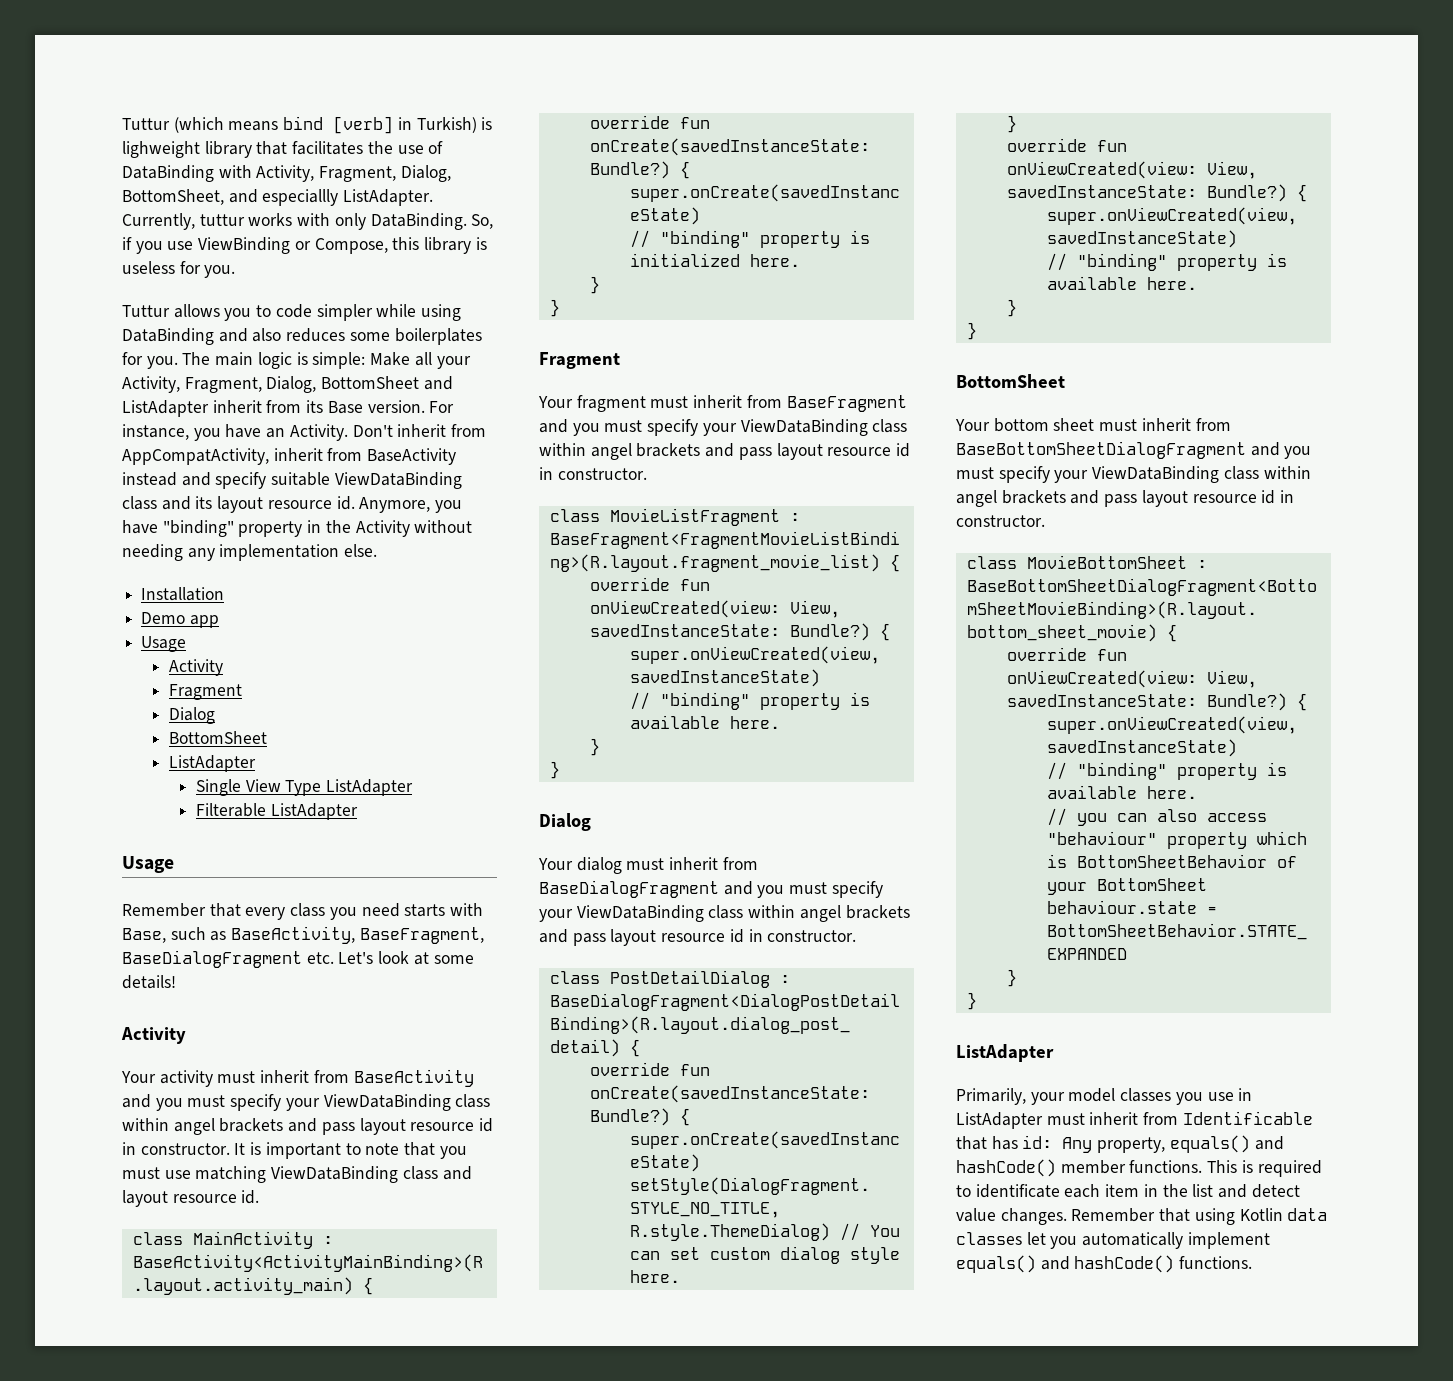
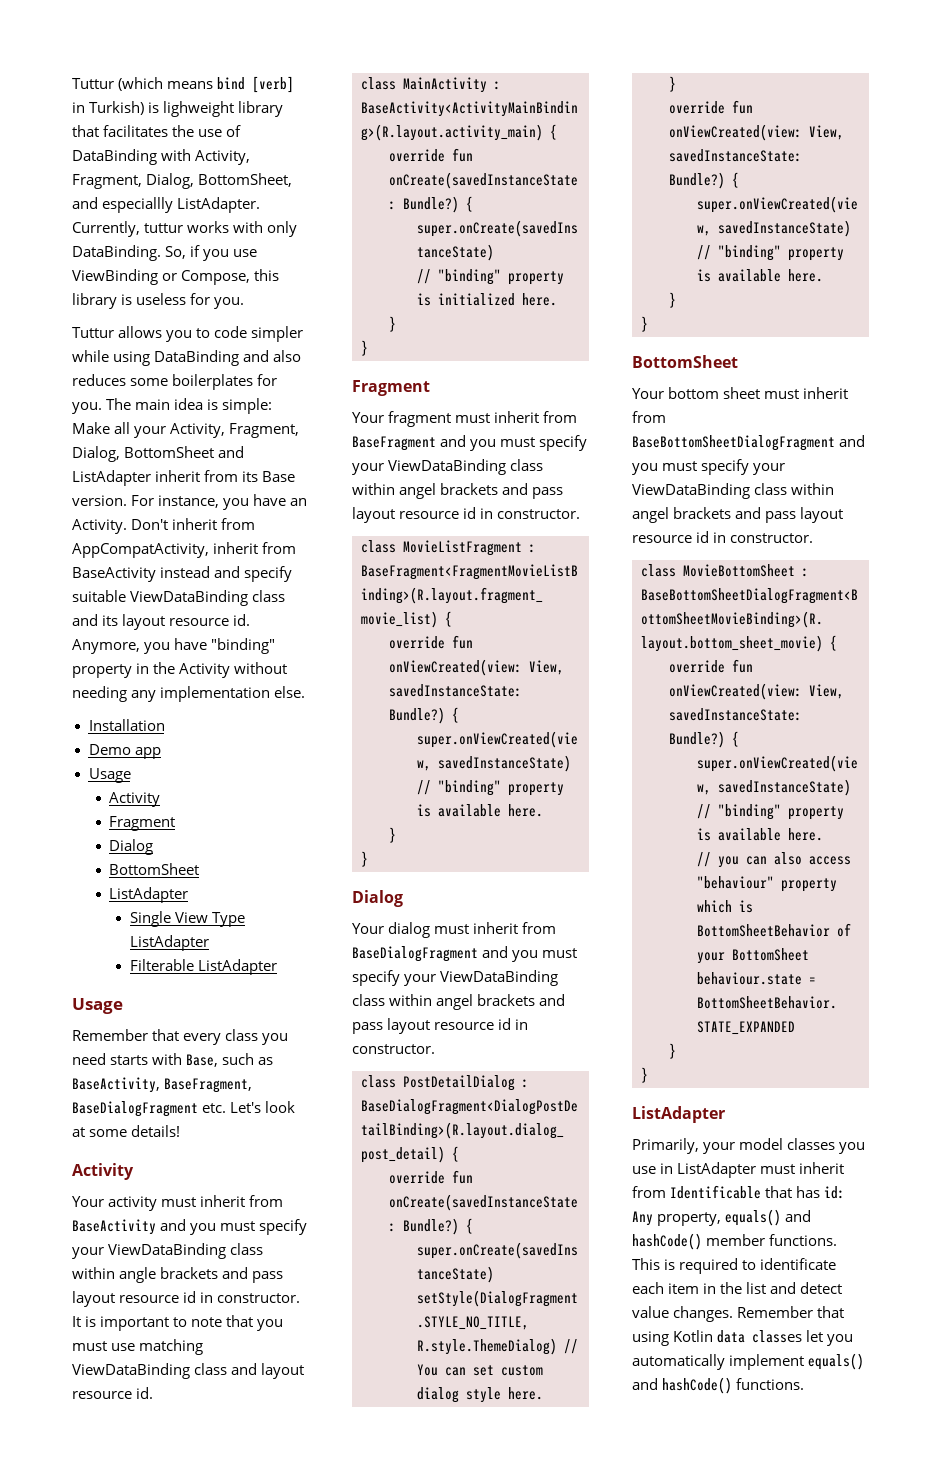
[257,352,292,369] logic -> [174,398,204,410] idea
[173,1118,215,1135] angel -> [119,1267,157,1283] angle

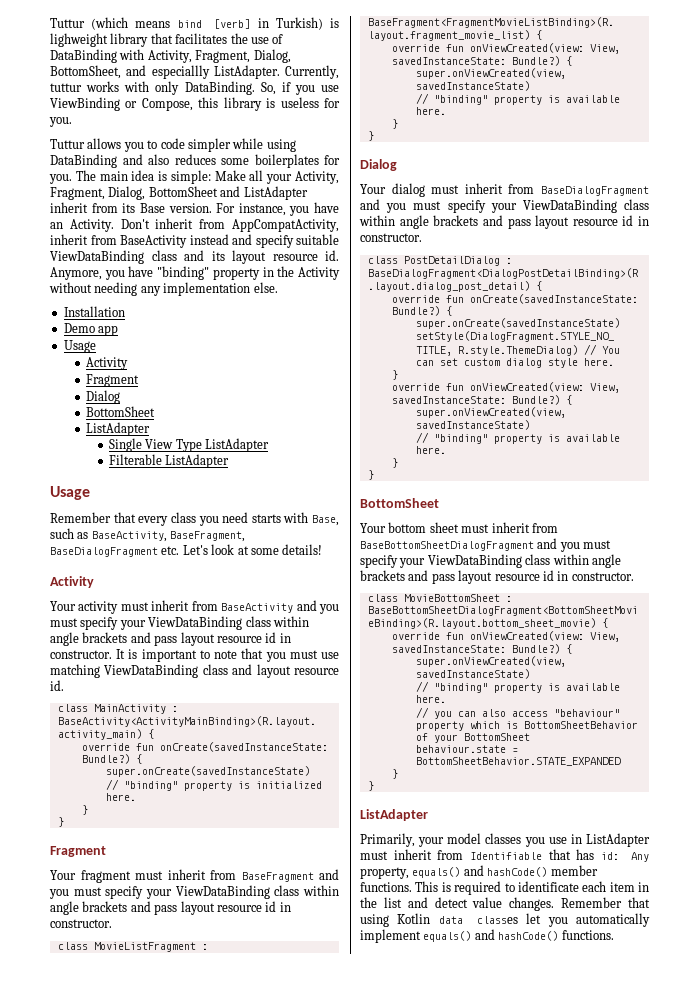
[399,483,437,499] angel -> [50,901,79,915] angle
[436,994,474,1010] angel -> [399,215,429,229] angle
[632,507,669,523] angel -> [591,554,621,568] angle
[670,1185,762,1199] Identificable -> [470,852,543,860] Identifiable

